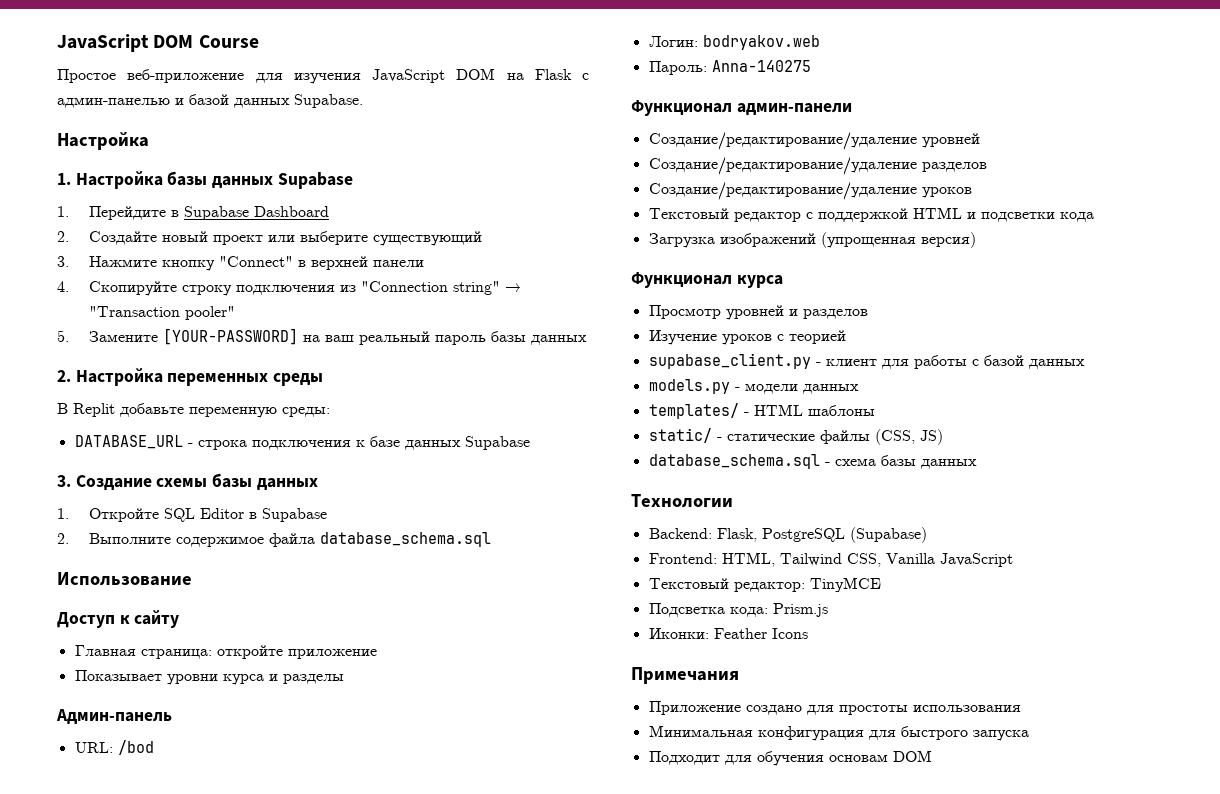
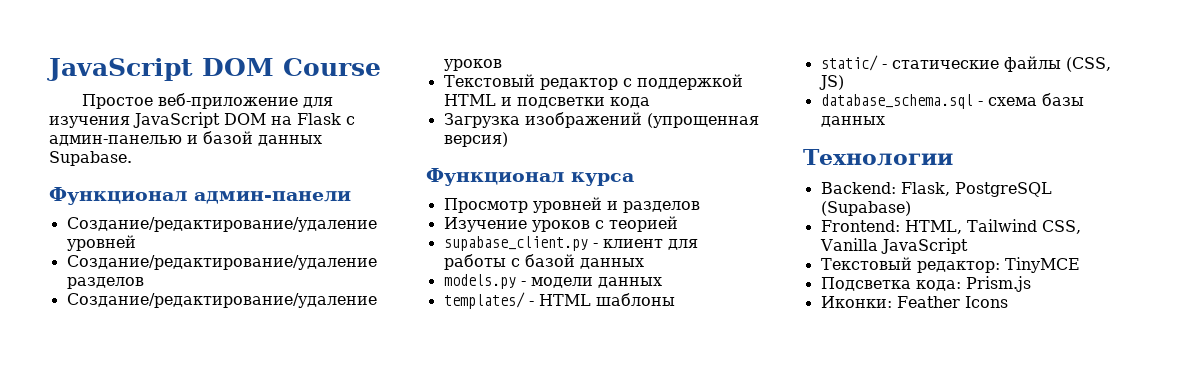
[57,132,149,150] [57,171,353,189] [57,206,329,220] [57,231,482,246] [57,256,424,271] [57,281,521,296] [88,306,235,320] [57,328,587,345] [57,368,324,386] [57,403,330,418] [74,435,530,450] [57,473,318,491] [57,508,327,522] [57,532,491,547] [57,572,192,586] [57,610,180,628] [74,645,377,659] [74,670,344,685] [56,709,172,725] [74,740,154,755] [648,35,820,50] [648,60,811,75] // Настройка // 1. Настройка базы данных Supabase // 1. Перейдите в Supabase Dashboard // 2. Создайте новый проект или выберите существующий // 3. Нажмите кнопку "Connect" в верхней панели // 4. Скопируйте строку подключения из "Connection string" → "Transaction pooler" // 5. Замените [YOUR-PASSWORD] на ваш реальный пароль базы данных // 2. Настройка переменных среды // В Replit добавьте переменную среды: // DATABASE_URL - строка подключения к базе данных Supabase // 3. Создание схемы базы данных // 1. Откройте SQL Editor в Supabase // 2. Выполните содержимое файла database_schema.sql // Использование // Доступ к сайту // Главная страница: откройте приложение // Показывает уровни курса и разделы // Админ-панель // URL: /bod // Логин: bodryakov.web // Пароль: Anna-140275 -> (132, 158) none
[631,667,739,684] [648,701,1021,715] [648,725,1029,741] [648,750,932,766] // Примечания // Приложение создано для простоты использования // Минимальная конфигурация для быстрого запуска // Подходит для обучения основам DOM -> (1008, 302) none

